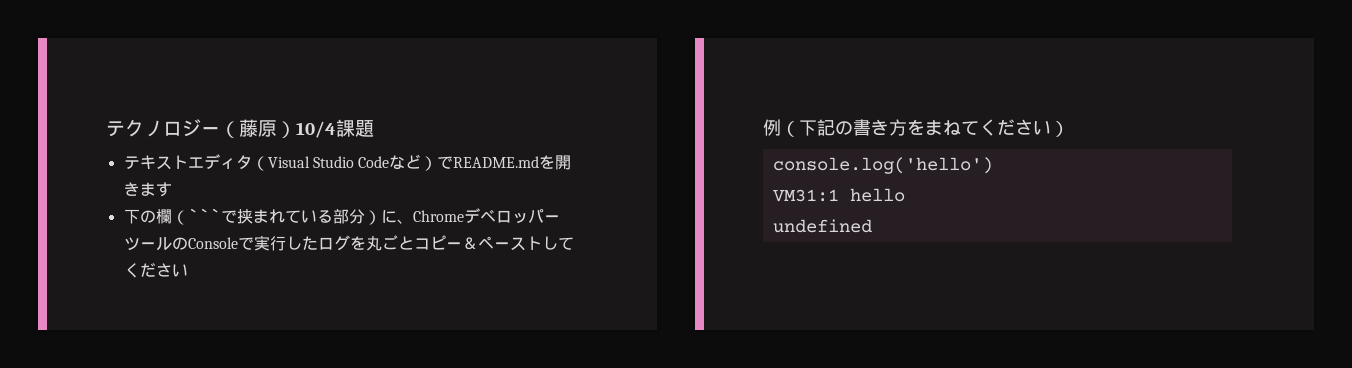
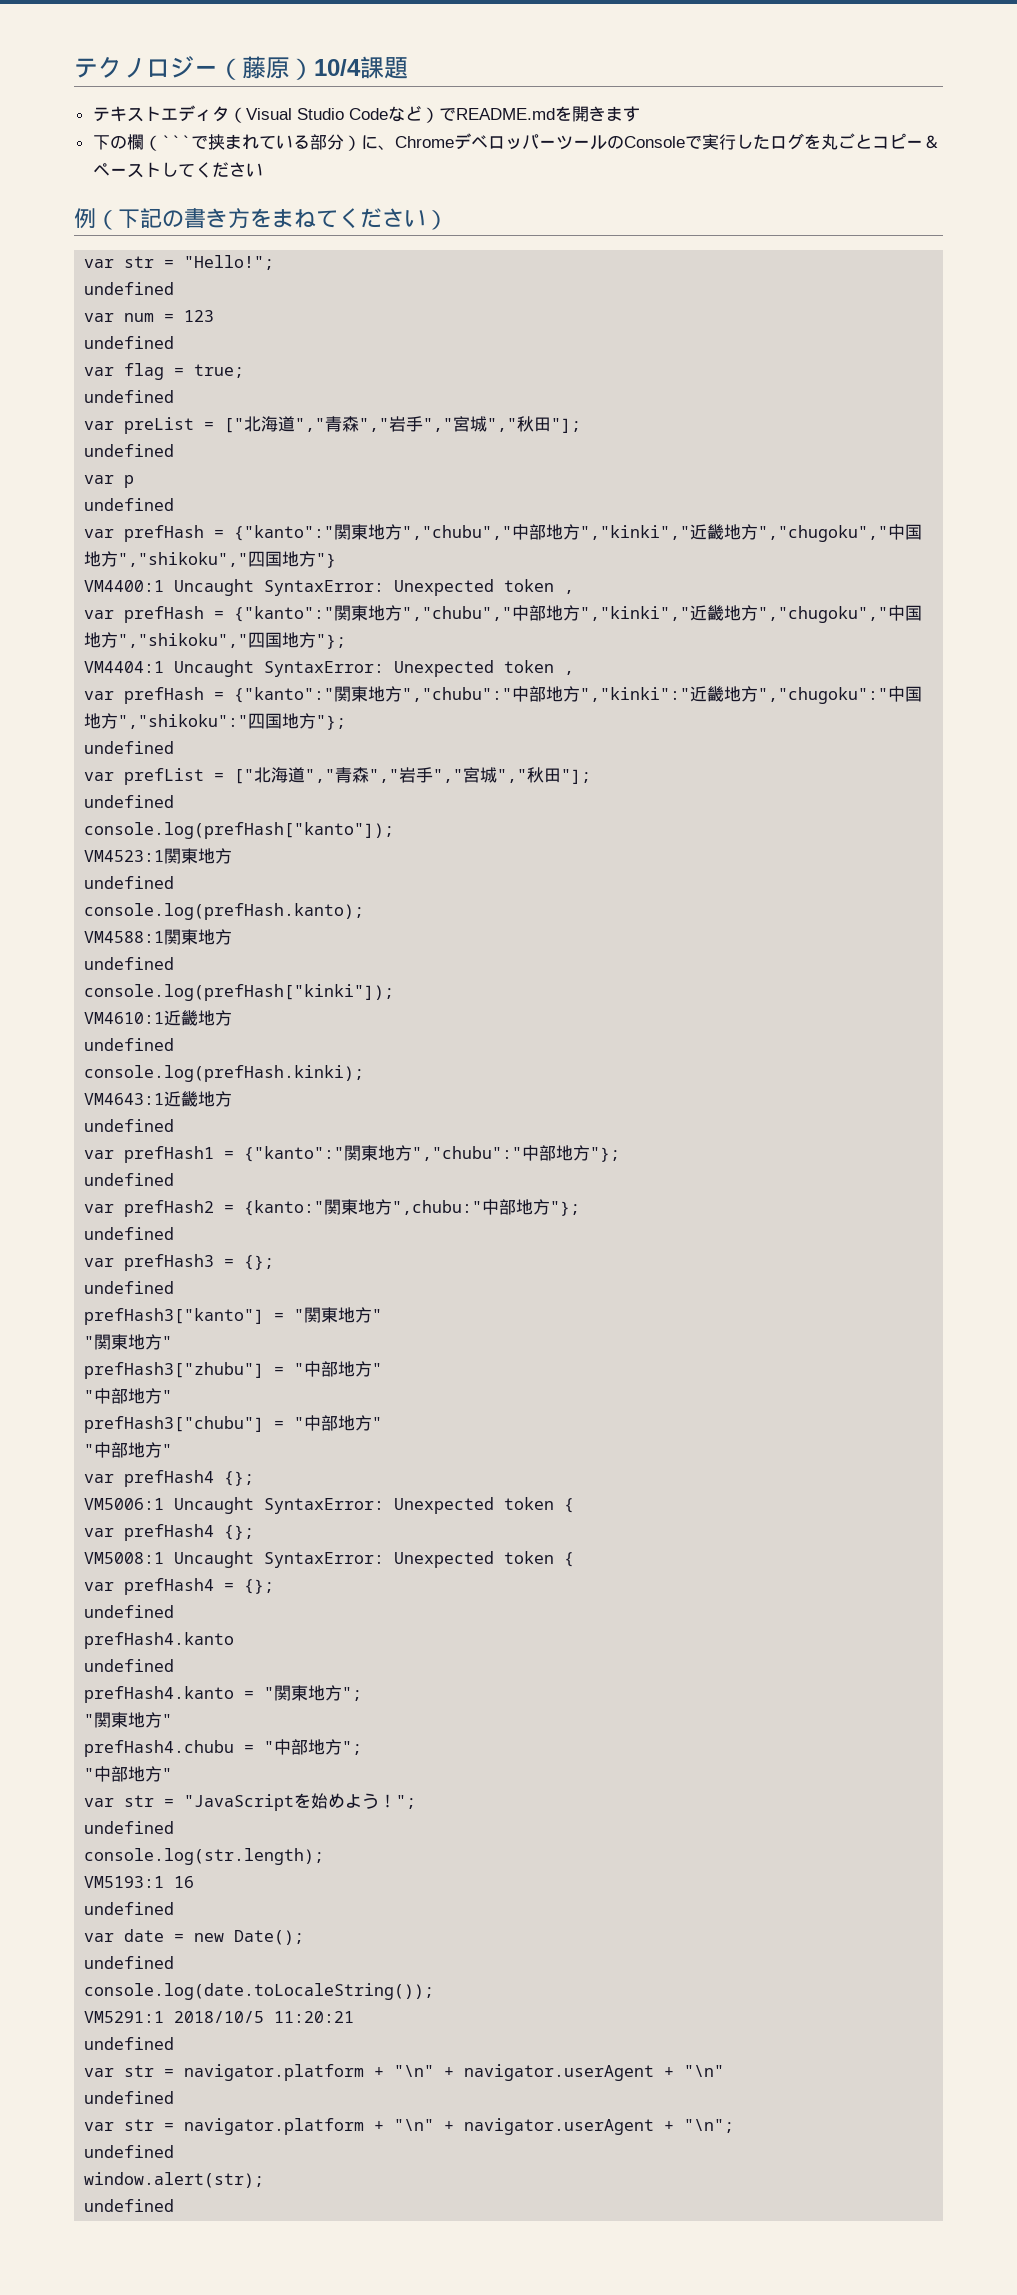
[772,157,993,174] [772,188,905,202] console.log('hello') // VM31:1 hello -> [84,255,275,270] [84,282,175,295] [84,310,215,322] [84,336,175,349] [84,363,245,380] [84,390,175,403] [84,416,582,434] [84,444,175,457] [84,475,135,488] [84,498,175,511] [84,524,923,542] [84,551,337,568] [84,579,575,596] [84,605,923,623] [84,632,347,649] [84,660,575,677] [84,686,923,704] [84,713,347,730] [84,741,175,754] [84,767,592,785] [84,795,175,808] [84,822,395,839] [84,848,233,864] [84,876,175,889] [84,903,365,920] [84,929,233,945] [84,957,175,970] [84,984,395,1001] [84,1010,233,1026] [84,1038,175,1051] [84,1065,365,1082] [84,1091,233,1107] [84,1119,175,1132] [84,1145,621,1163] [84,1173,175,1186] [84,1199,581,1217] [84,1227,175,1240] [84,1254,275,1271] [84,1281,175,1294] [84,1307,383,1325] [84,1334,173,1350] [84,1361,383,1379] [84,1388,173,1404] [84,1415,383,1433] [84,1442,173,1458] [84,1470,255,1487] [84,1497,575,1514] [84,1524,255,1541] [84,1551,575,1568] [84,1578,275,1595] [84,1605,175,1618] [84,1632,235,1649] [84,1659,175,1672] [84,1685,363,1703] [84,1712,173,1728] [84,1739,363,1757] [84,1766,173,1782] [84,1793,417,1811] [84,1821,175,1834] [84,1848,325,1865] [84,1876,195,1888] [84,1902,175,1915] [84,1929,305,1945] [84,1956,175,1969] [84,1983,435,2000] [84,2011,355,2023] [84,2037,175,2050] [84,2064,725,2081] [84,2091,175,2104] [84,2118,735,2135] [84,2145,175,2158] [84,2172,265,2188] var str = "Hello!"; // undefined // var num = 123 // undefined // var flag = true; // undefined // var preList = ["北海道","青森","岩手","宮城","秋田"]; // undefined // var p // undefined // var prefHash = {"kanto":"関東地方","chubu","中部地方","kinki","近畿地方","chugoku","中国地方","shikoku","四国地方"} // VM4400:1 Uncaught SyntaxError: Unexpected token , // var prefHash = {"kanto":"関東地方","chubu","中部地方","kinki","近畿地方","chugoku","中国地方","shikoku","四国地方"}; // VM4404:1 Uncaught SyntaxError: Unexpected token , // var prefHash = {"kanto":"関東地方","chubu":"中部地方","kinki":"近畿地方","chugoku":"中国地方","shikoku":"四国地方"}; // undefined // var prefList = ["北海道","青森","岩手","宮城","秋田"]; // undefined // console.log(prefHash["kanto"]); // VM4523:1関東地方 // undefined // console.log(prefHash.kanto); // VM4588:1関東地方 // undefined // console.log(prefHash["kinki"]); // VM4610:1近畿地方 // undefined // console.log(prefHash.kinki); // VM4643:1近畿地方 // undefined // var prefHash1 = {"kanto":"関東地方","chubu":"中部地方"}; // undefined // var prefHash2 = {kanto:"関東地方",chubu:"中部地方"}; // undefined // var prefHash3 = {}; // undefined // prefHash3["kanto"] = "関東地方" // "関東地方" // prefHash3["zhubu"] = "中部地方" // "中部地方" // prefHash3["chubu"] = "中部地方" // "中部地方" // var prefHash4 {}; // VM5006:1 Uncaught SyntaxError: Unexpected token { // var prefHash4 {}; // VM5008:1 Uncaught SyntaxError: Unexpected token { // var prefHash4 = {}; // undefined // prefHash4.kanto // undefined // prefHash4.kanto = "関東地方"; // "関東地方" // prefHash4.chubu = "中部地方"; // "中部地方" // var str = "JavaScriptを始めよう！"; // undefined // console.log(str.length); // VM5193:1 16 // undefined // var date = new Date(); // undefined // console.log(date.toLocaleString()); // VM5291:1 2018/10/5 11:20:21 // undefined // var str = navigator.platform + "\n" + navigator.userAgent + "\n" // undefined // var str = navigator.platform + "\n" + navigator.userAgent + "\n"; // undefined // window.alert(str);

